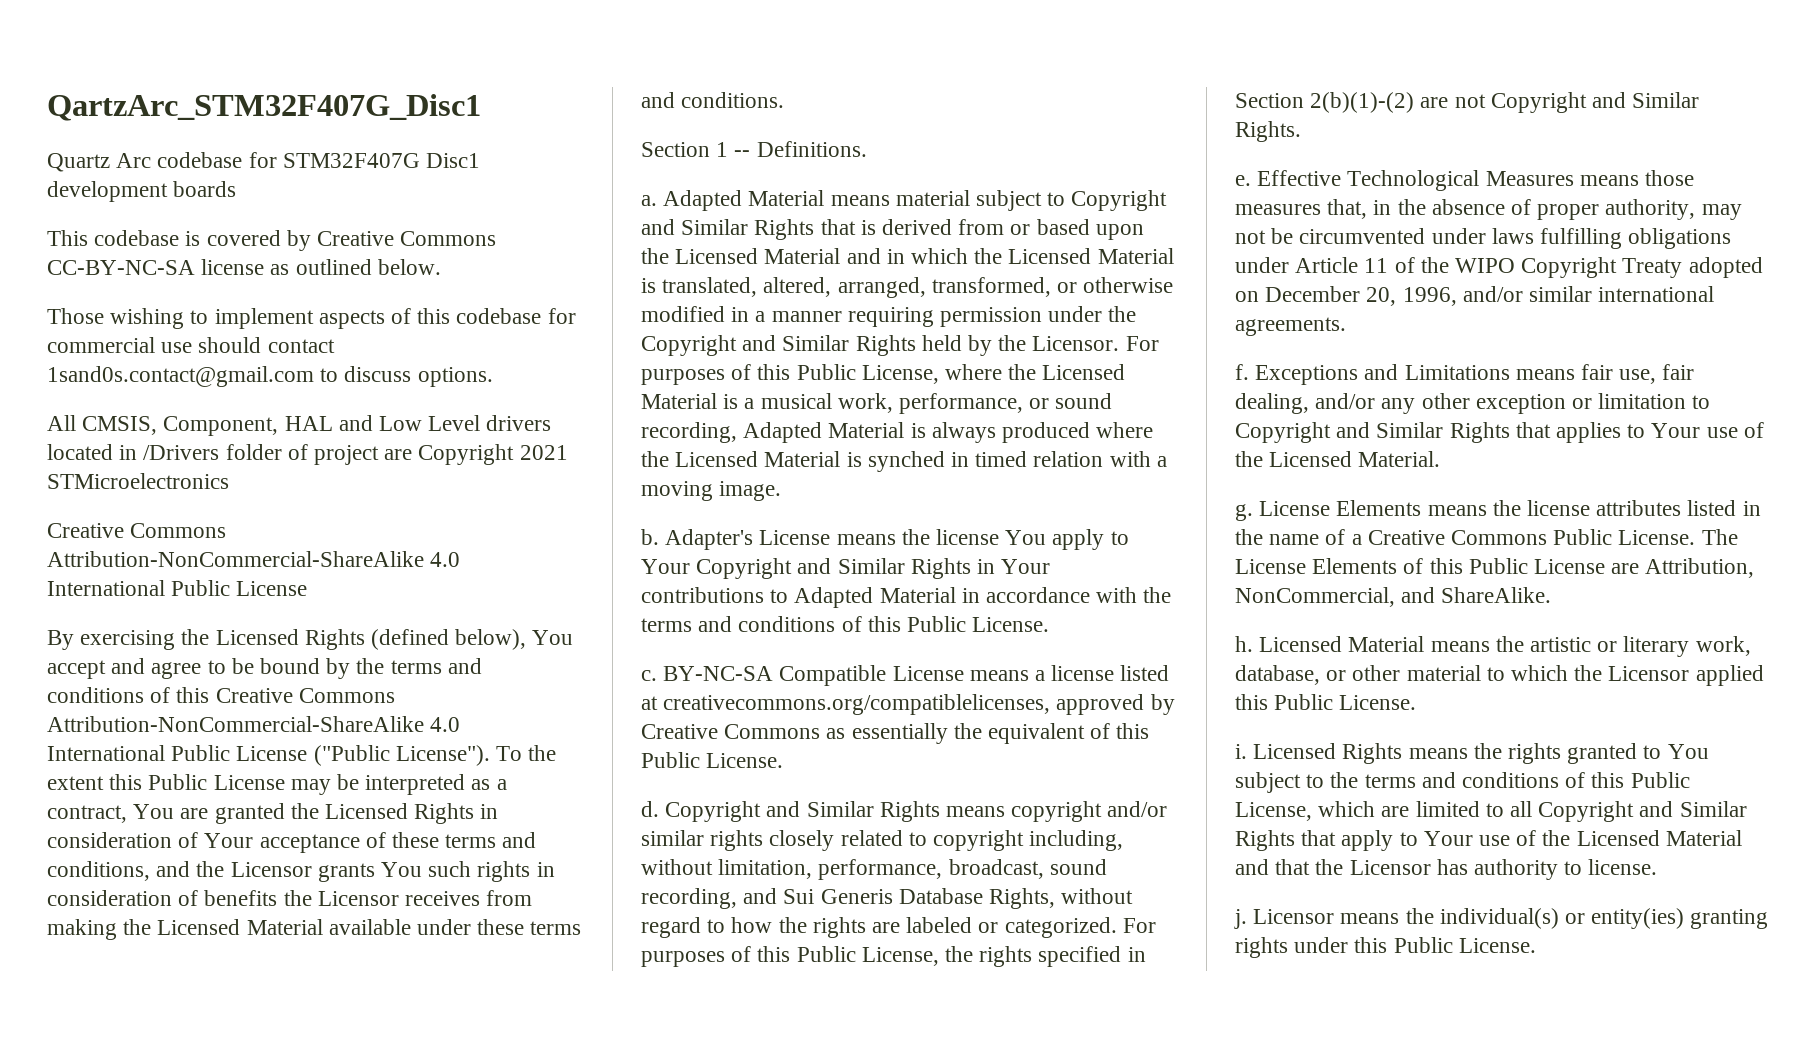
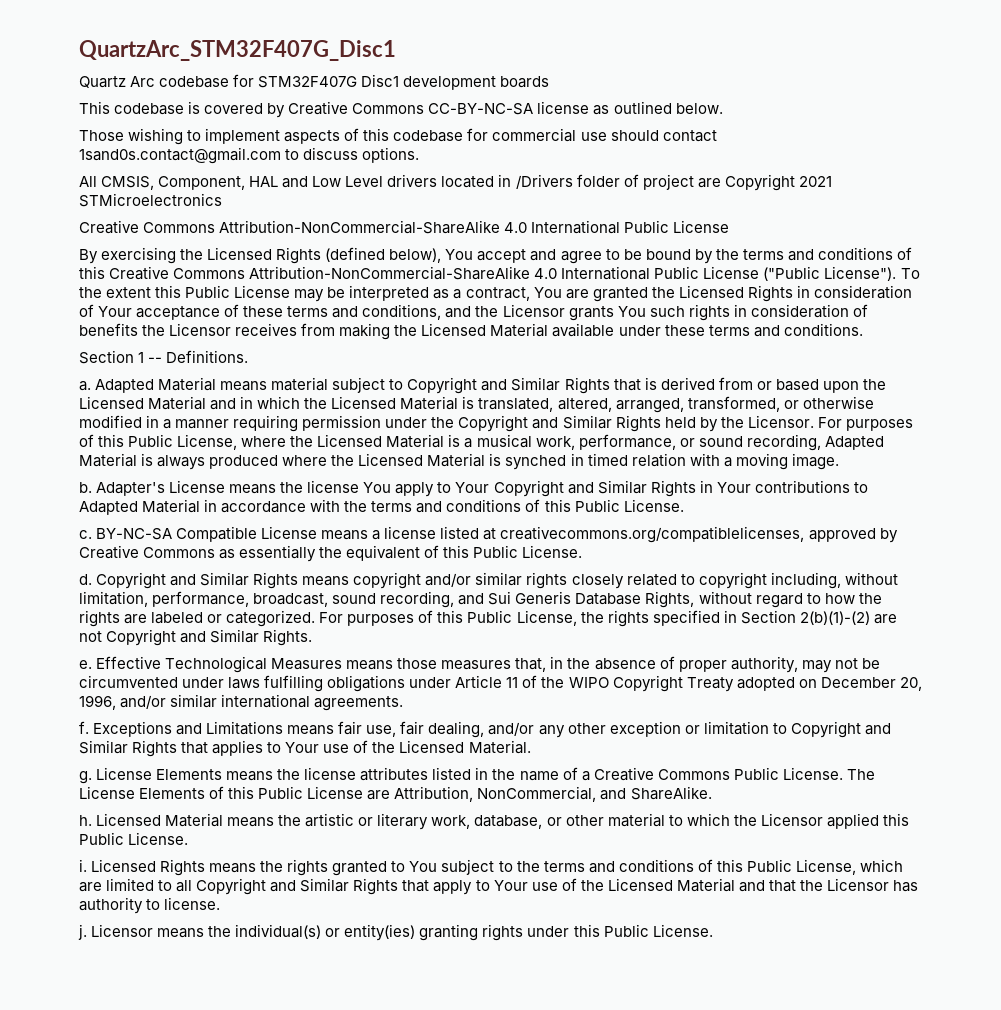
[47,94,481,121] QartzArc_STM32F407G_Disc1 -> [79,40,396,61] QuartzArc_STM32F407G_Disc1

